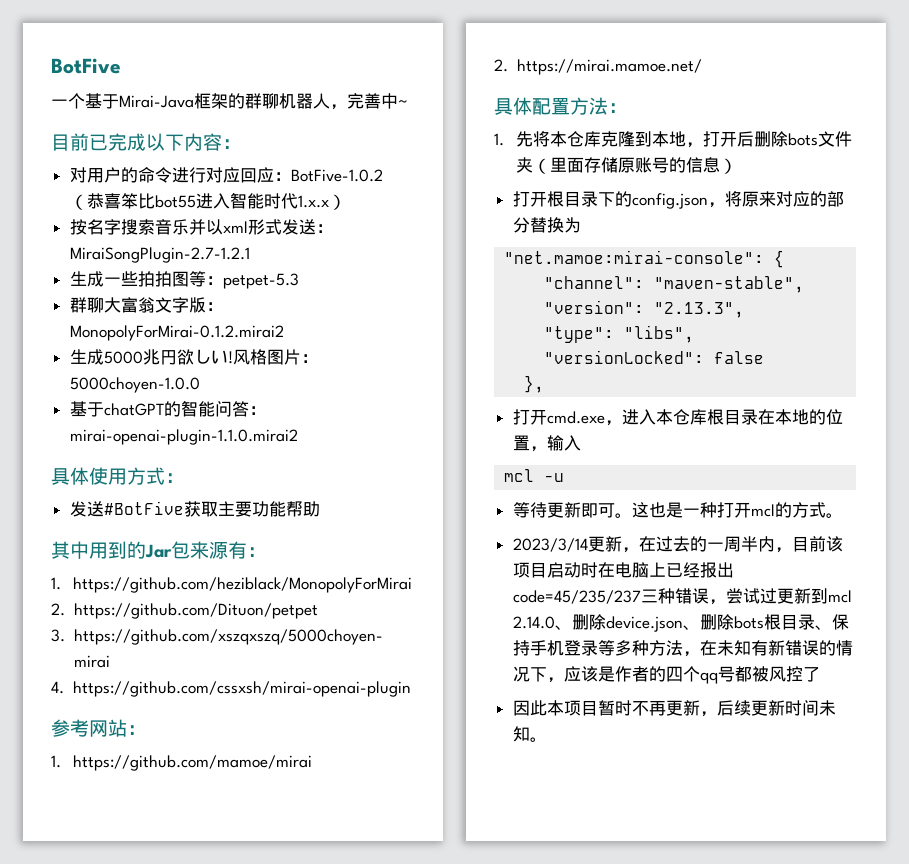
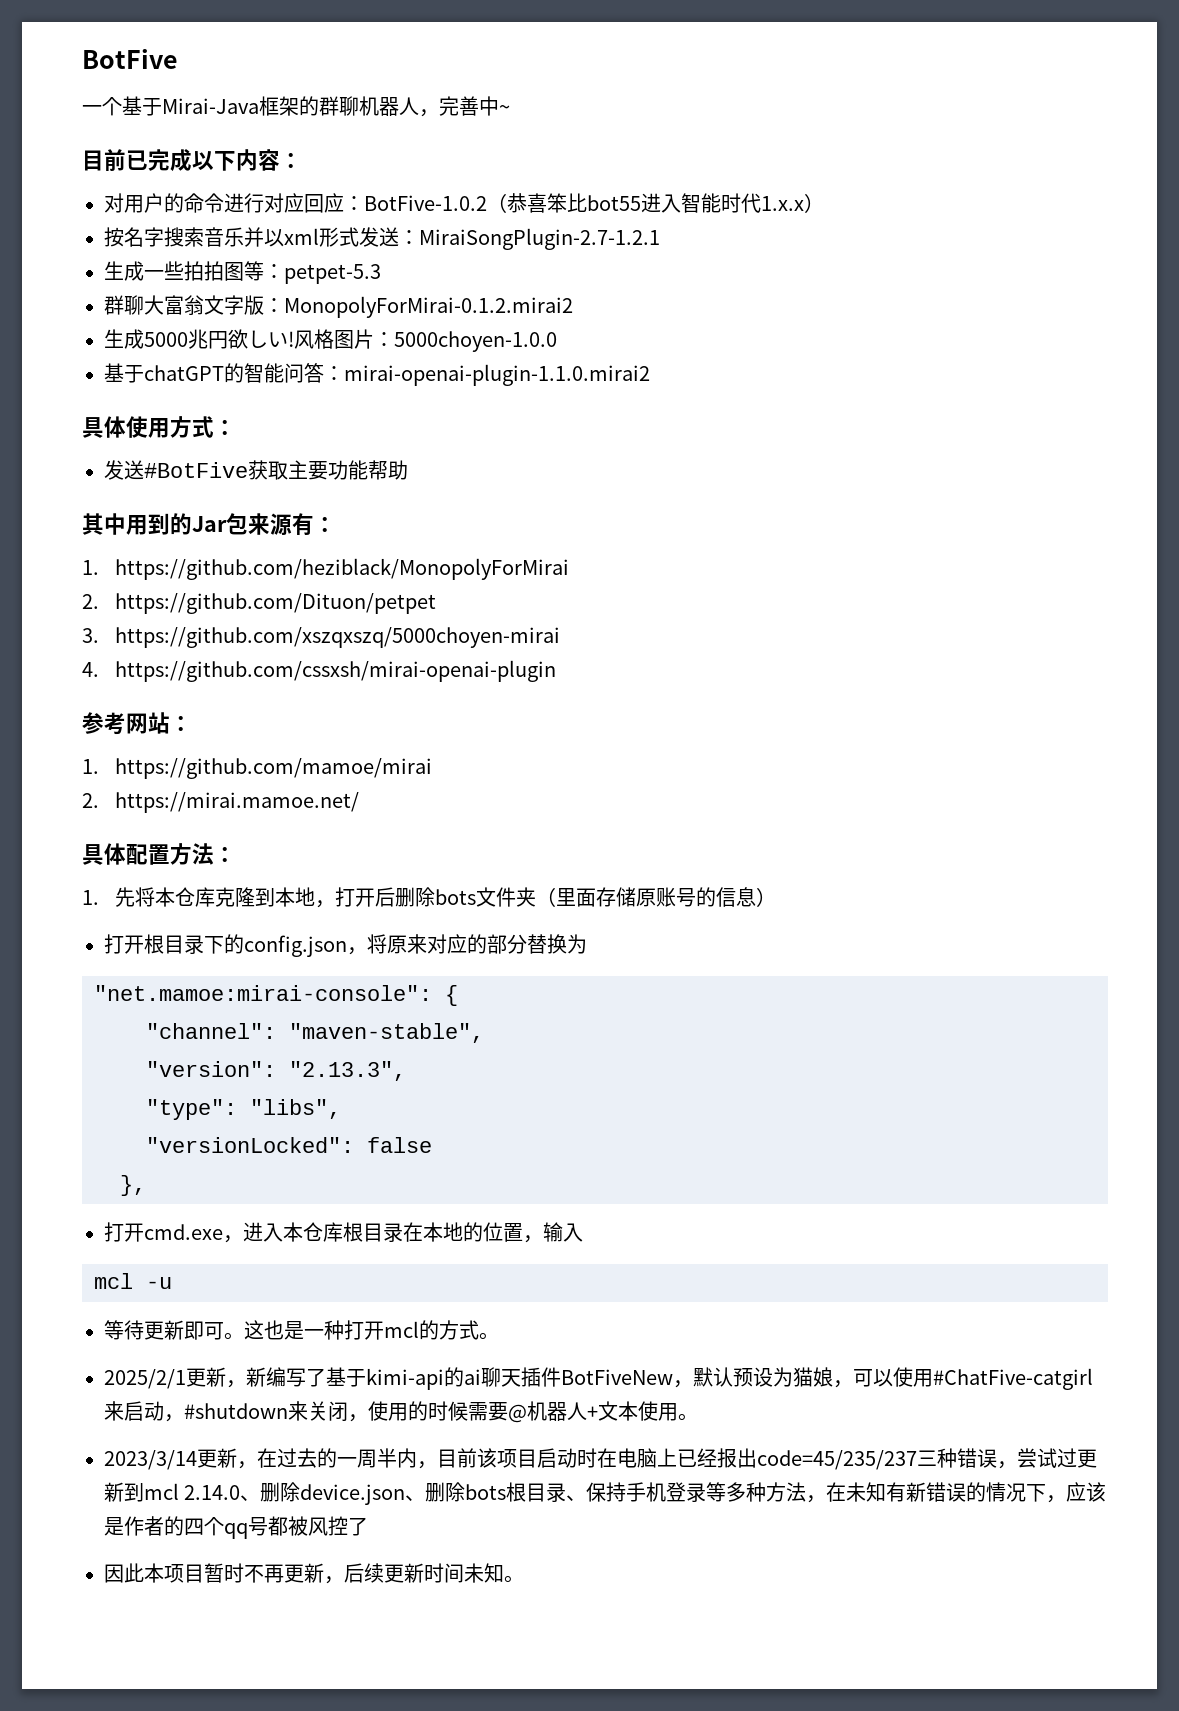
(843, 515) none -> [104,1367,1093,1390] [104,1401,698,1423] // 2025/2/1更新，新编写了基于kimi-api的ai聊天插件BotFiveNew，默认预设为猫娘，可以使用#ChatFive-catgirl来启动，#shutdown来关闭，使用的时候需要@机器人+文本使用。

